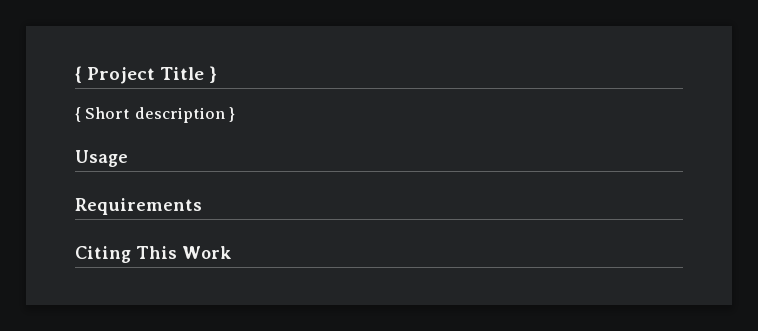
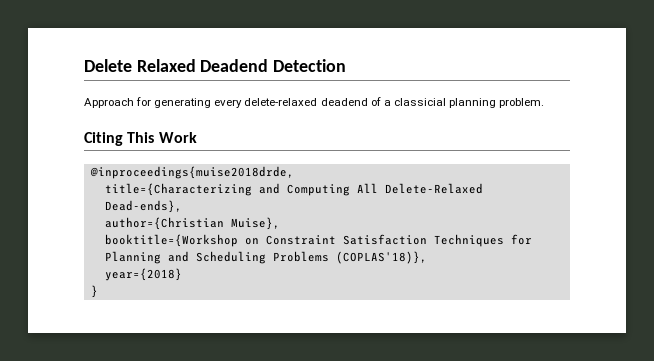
[75,66,218,84] [75,107,236,123] [75,150,128,167] [75,198,202,215] [75,246,231,263] { Project Title } // { Short description } // Usage // Requirements // Citing This Work -> [84,59,347,72] [84,97,545,108] [84,132,197,146] [89,166,294,179] [104,183,483,196] [104,200,182,213] [104,217,280,230] [104,234,532,247] [104,251,427,264] [104,268,182,281] [90,285,98,298] Delete Relaxed Deadend Detection // Approach for generating every delete-relaxed deadend of a classicial planning problem. // Citing This Work // @inproceedings{muise2018drde, // title={Characterizing and Computing All Delete-Relaxed Dead-ends}, // author={Christian Muise}, // booktitle={Workshop on Constraint Satisfaction Techniques for Planning and Scheduling Problems (COPLAS'18)}, // year={2018} // }

